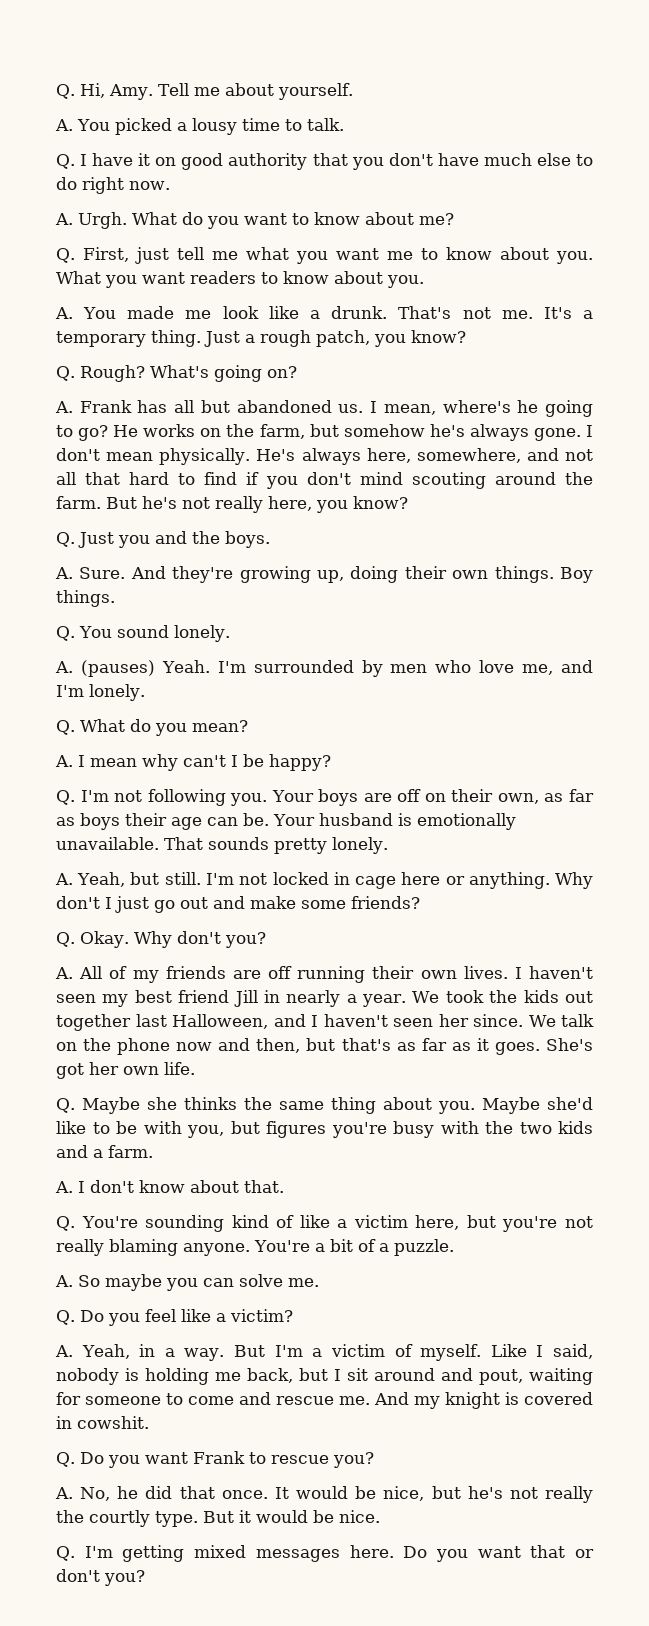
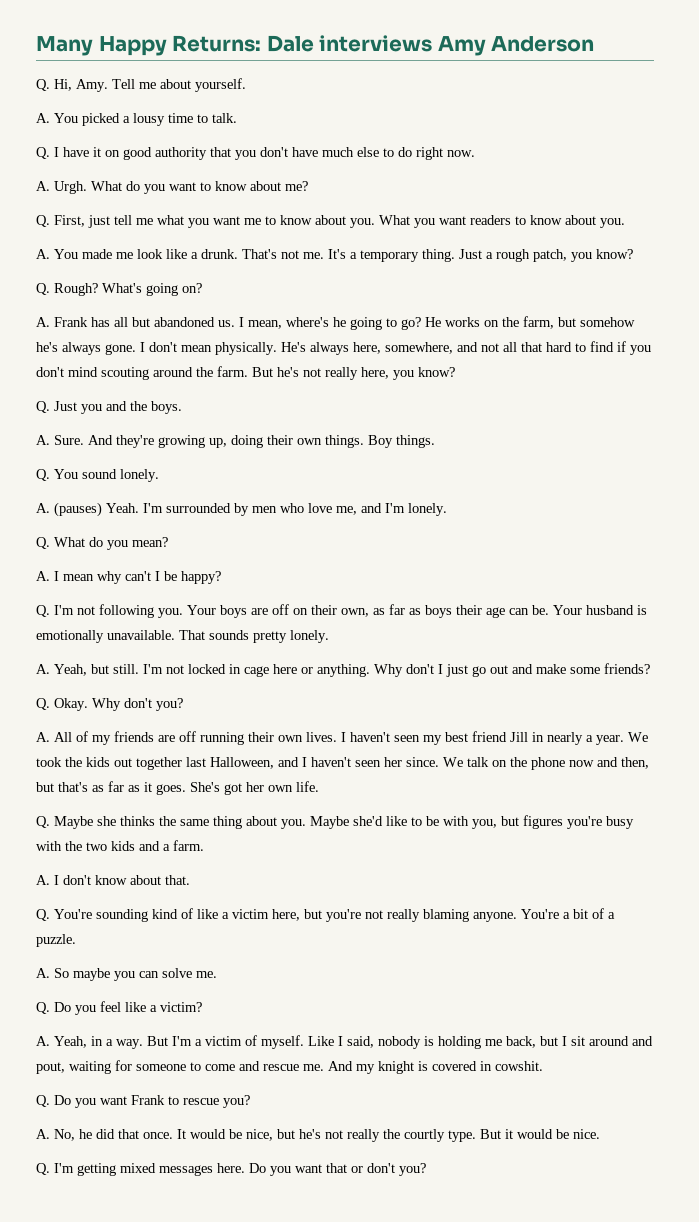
(56, 91) none -> [36,35,595,56] Many Happy Returns: Dale interviews Amy Anderson //

